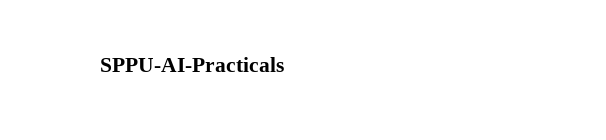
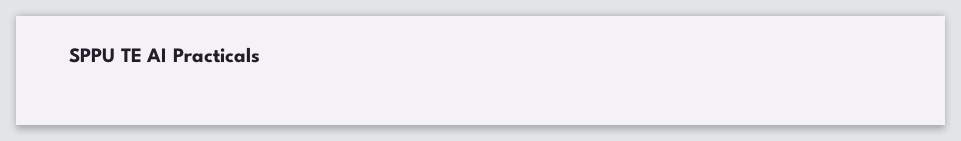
[100,57,284,72] SPPU-AI-Practicals -> [69,47,260,63] SPPU TE AI Practicals

